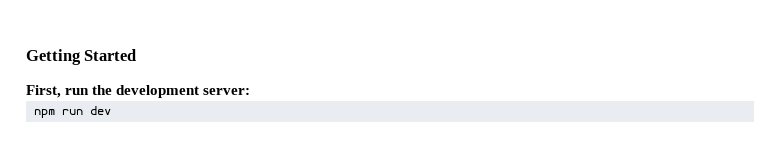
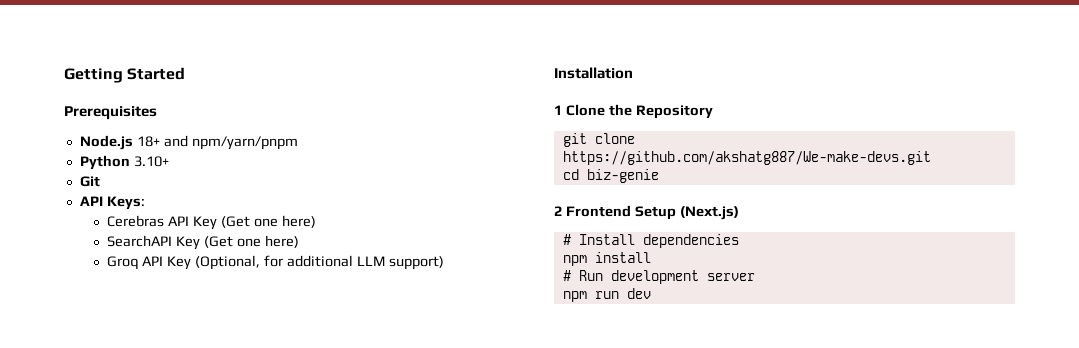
[26,85,251,98] First, run the development server: -> [64,106,157,120] [79,135,298,150] [79,155,169,170] [79,176,100,187] [79,196,145,210] [107,215,317,230] [107,235,300,250] [107,255,444,270] [554,67,633,79] [554,104,713,119] [562,133,635,147] [562,151,931,165] [562,169,659,183] [554,205,739,220] [562,234,739,248] [562,252,651,266] [562,270,755,284] Prerequisites // Node.js 18+ and npm/yarn/pnpm // Python 3.10+ // Git // API Keys: // Cerebras API Key (Get one here) // SearchAPI Key (Get one here) // Groq API Key (Optional, for additional LLM support) // Installation // 1 Clone the Repository // git clone https://github.com/akshatg887/We-make-devs.git // cd biz-genie // 2 Frontend Setup (Next.js) // # Install dependencies // npm install // # Run development server

